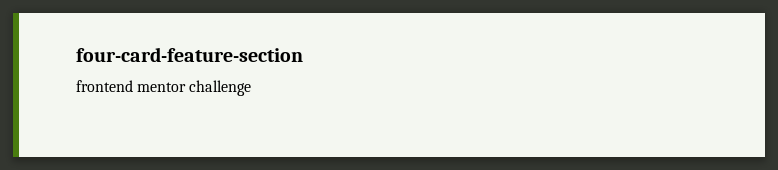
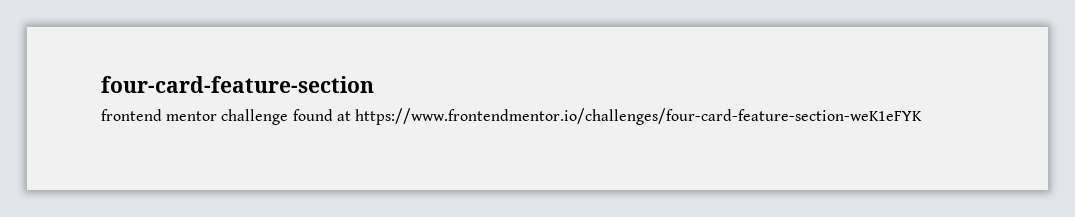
(252, 88) none -> [292,108,922,125] found at https://www.frontendmentor.io/challenges/four-card-feature-section-weK1eFYK

